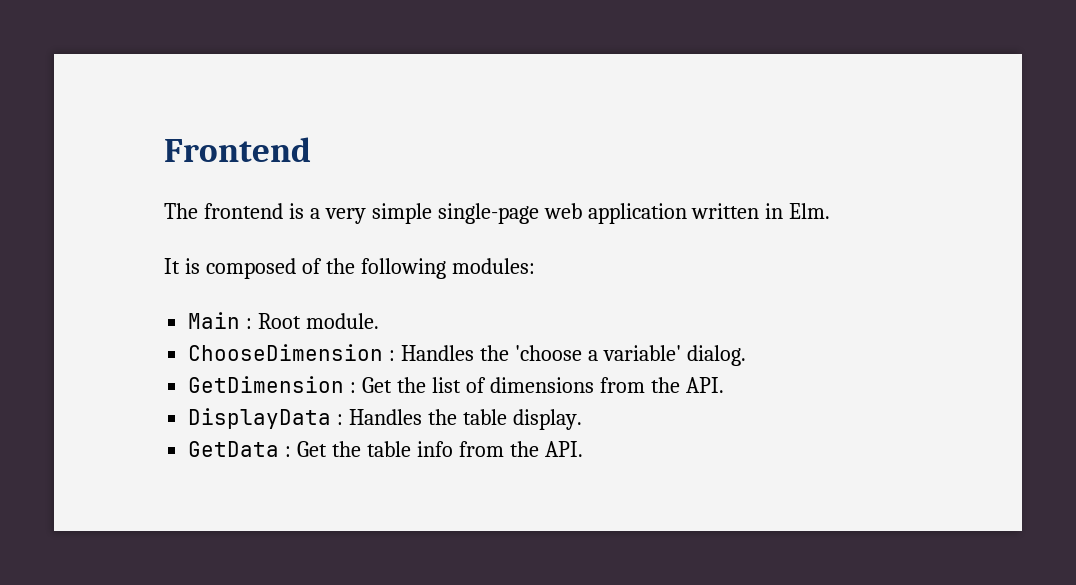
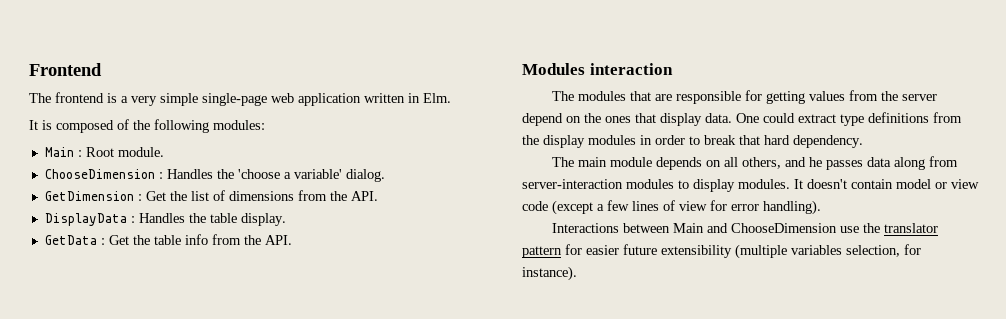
(583, 449) none -> [522,63,673,75] [551,90,937,104] [522,112,962,126] [522,135,863,148] [551,156,958,170] [522,179,979,192] [522,200,821,215] [551,223,938,233] [522,244,921,259] [522,266,577,281] // Modules interaction // The modules that are responsible for getting values from the server depend on the ones that display data. One could extract type definitions from the display modules in order to break that hard dependency. // The main module depends on all others, and he passes data along from server-interaction modules to display modules. It doesn't contain model or view code (except a few lines of view for error handling). // Interactions between Main and ChooseDimension use the translator pattern for easier future extensibility (multiple variables selection, for instance).

